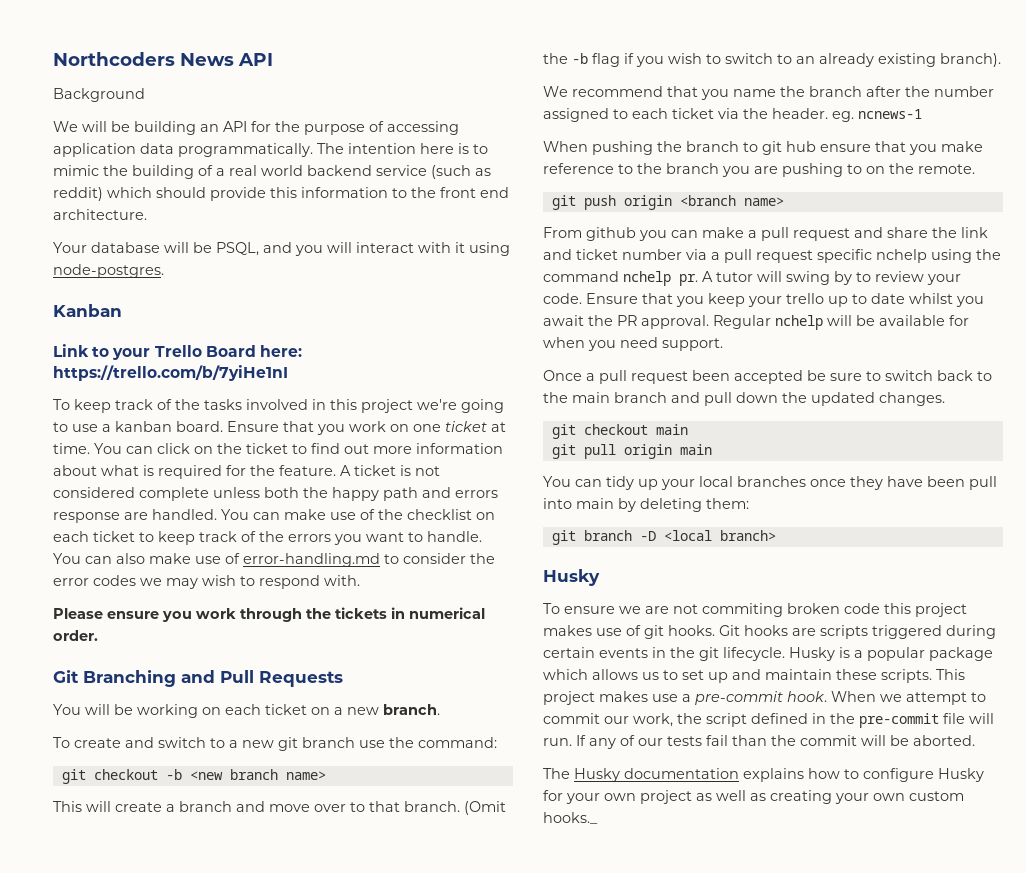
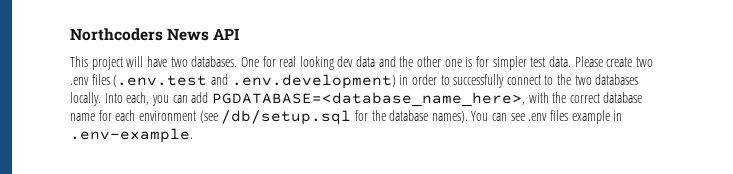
[53,88,145,102] [53,121,459,135] [53,143,488,157] [53,165,491,179] [53,187,509,201] [53,209,147,220] [53,242,510,256] [53,264,164,278] [53,304,122,317] [53,344,302,360] [53,365,288,381] [53,399,504,413] [53,421,506,435] [53,443,503,454] [53,465,440,479] [53,487,498,501] [53,509,495,523] [53,531,482,545] [53,553,495,567] [53,575,360,589] [53,607,485,622] [53,630,98,641] [53,670,343,687] [53,704,440,718] [53,737,497,751] [61,769,326,784] [53,801,506,815] [543,53,1001,67] [543,86,994,100] [543,108,922,122] [543,141,983,155] [543,163,975,177] [551,195,784,210] [543,227,988,241] [543,249,1001,263] [543,271,961,286] [543,293,984,307] [543,315,969,330] [543,337,723,351] [543,370,992,384] [543,392,945,406] [551,424,688,439] [551,444,712,459] [543,476,997,490] [543,498,749,512] [551,530,776,545] [543,569,600,586] [543,603,967,617] [543,625,996,639] [543,647,993,661] [543,669,965,683] [543,691,986,705] [543,713,994,728] [543,735,975,749] [543,768,984,782] [543,790,964,804] [543,812,598,824] Background // We will be building an API for the purpose of accessing application data programmatically. The intention here is to mimic the building of a real world backend service (such as reddit) which should provide this information to the front end architecture. // Your database will be PSQL, and you will interact with it using node-postgres. // Kanban // Link to your Trello Board here: https://trello.com/b/7yiHe1nI // To keep track of the tasks involved in this project we're going to use a kanban board. Ensure that you work on one ticket at time. You can click on the ticket to find out more information about what is required for the feature. A ticket is not considered complete unless both the happy path and errors response are handled. You can make use of the checklist on each ticket to keep track of the errors you want to handle. You can also make use of error-handling.md to consider the error codes we may wish to respond with. // Please ensure you work through the tickets in numerical order. // Git Branching and Pull Requests // You will be working on each ticket on a new branch. // To create and switch to a new git branch use the command: // git checkout -b <new branch name> // This will create a branch and move over to that branch. (Omit the -b flag if you wish to switch to an already existing branch). // We recommend that you name the branch after the number assigned to each ticket via the header. eg. ncnews-1 // When pushing the branch to git hub ensure that you make reference to the branch you are pushing to on the remote. // git push origin <branch name> // From github you can make a pull request and share the link and ticket number via a pull request specific nchelp using the command nchelp pr. A tutor will swing by to review your code. Ensure that you keep your trello up to date whilst you await the PR approval. Regular nchelp will be available for when you need support. // Once a pull request been accepted be sure to switch back to the main branch and pull down the updated changes. // git checkout main // git pull origin main // You can tidy up your local branches once they have been pull into main by deleting them: // git branch -D <local branch> // Husky // To ensure we are not commiting broken code this project makes use of git hooks. Git hooks are scripts triggered during certain events in the git lifecycle. Husky is a popular package which allows us to set up and maintain these scripts. This project makes use a pre-commit hook. When we attempt to commit our work, the script defined in the pre-commit file will run. If any of our tests fail than the commit will be aborted. // The Husky documentation explains how to configure Husky for your own project as well as creating your own custom hooks._ -> [70,56,653,70] [70,74,639,89] [70,92,643,107] [70,110,623,125] [70,128,193,143] This project will have two databases. One for real looking dev data and the other one is for simpler test data. Please create two .env files (.env.test and .env.development) in order to successfully connect to the two databases locally. Into each, you can add PGDATABASE=<database_name_here>, with the correct database name for each environment (see /db/setup.sql for the database names). You can see .env files example in .env-example.

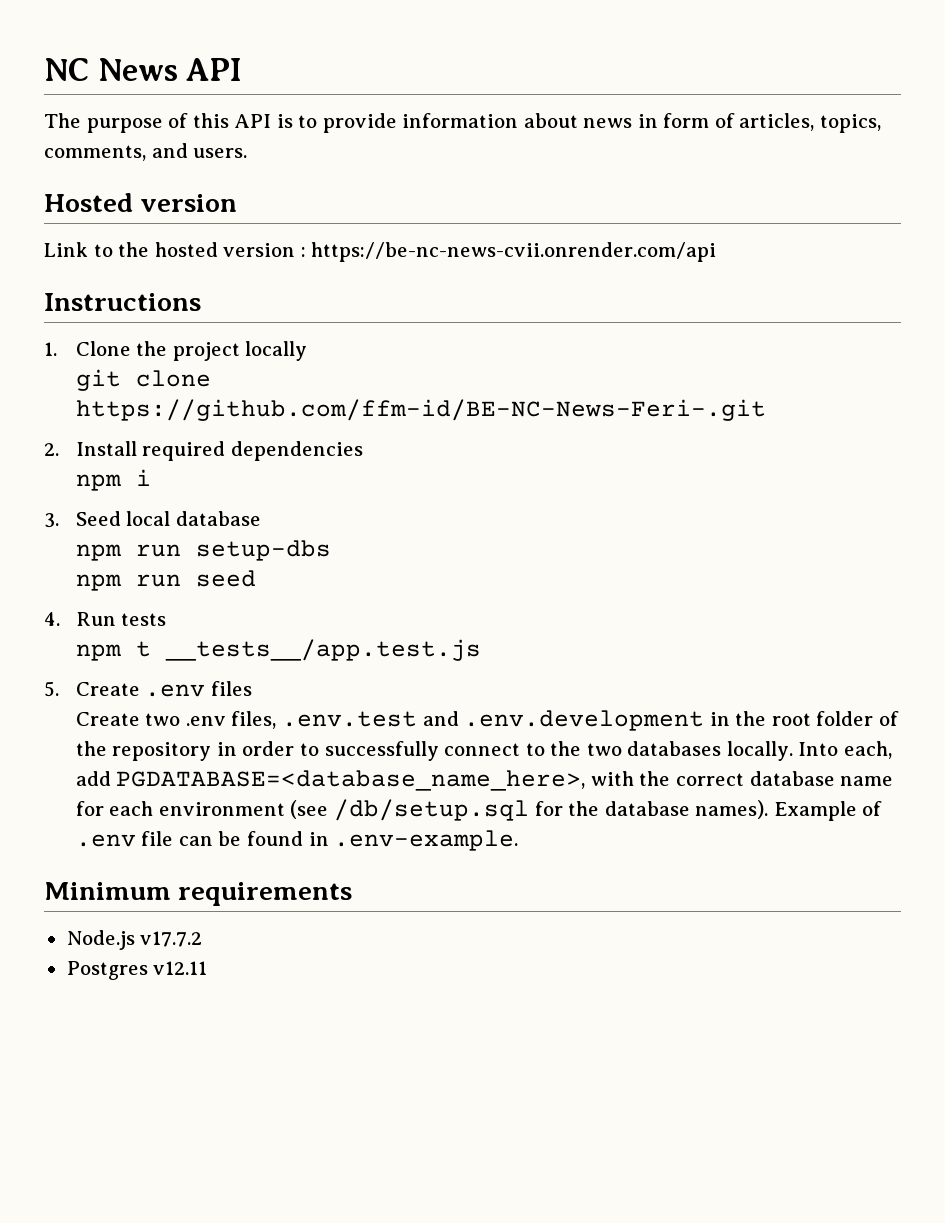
[70,28,163,41] Northcoders -> [44,58,89,81] NC
[70,56,653,70] [70,74,396,89] This project will have two databases. One for real looking dev data and the other one is for simpler test data. Please create two .env files (.env.test and .env.development) -> [44,113,882,133] [44,143,248,161] [44,193,238,212] [44,242,717,262] [44,293,201,311] [44,341,308,361] [75,369,211,391] [75,399,766,421] [44,441,363,461] [75,469,151,491] [44,511,261,528] [75,540,331,561] [75,570,256,591] [44,612,167,626] [75,639,481,661] [44,681,252,697] [75,710,899,731] [75,741,212,761] The purpose of this API is to provide information about news in form of articles, topics, comments, and users. // Hosted version // Link to the hosted version : https://be-nc-news-cvii.onrender.com/api // Instructions // 1. Clone the project locally // git clone https://github.com/ffm-id/BE-NC-News-Feri-.git // 2. Install required dependencies // npm i // 3. Seed local database // npm run setup-dbs // npm run seed // 4. Run tests // npm t __tests__/app.test.js // 5. Create .env files // Create two .env files, .env.test and .env.development in the root folder of the repository
[151,95,188,106] you can -> (892, 750) none
[471,110,623,124] [70,128,193,143] You can see .env files example in .env-example. -> [773,801,883,821] [75,830,519,851] [44,882,353,906] [66,930,203,950] [66,961,208,980] Example of .env file can be found in .env-example. // Minimum requirements // Node.js v17.7.2 // Postgres v12.11

